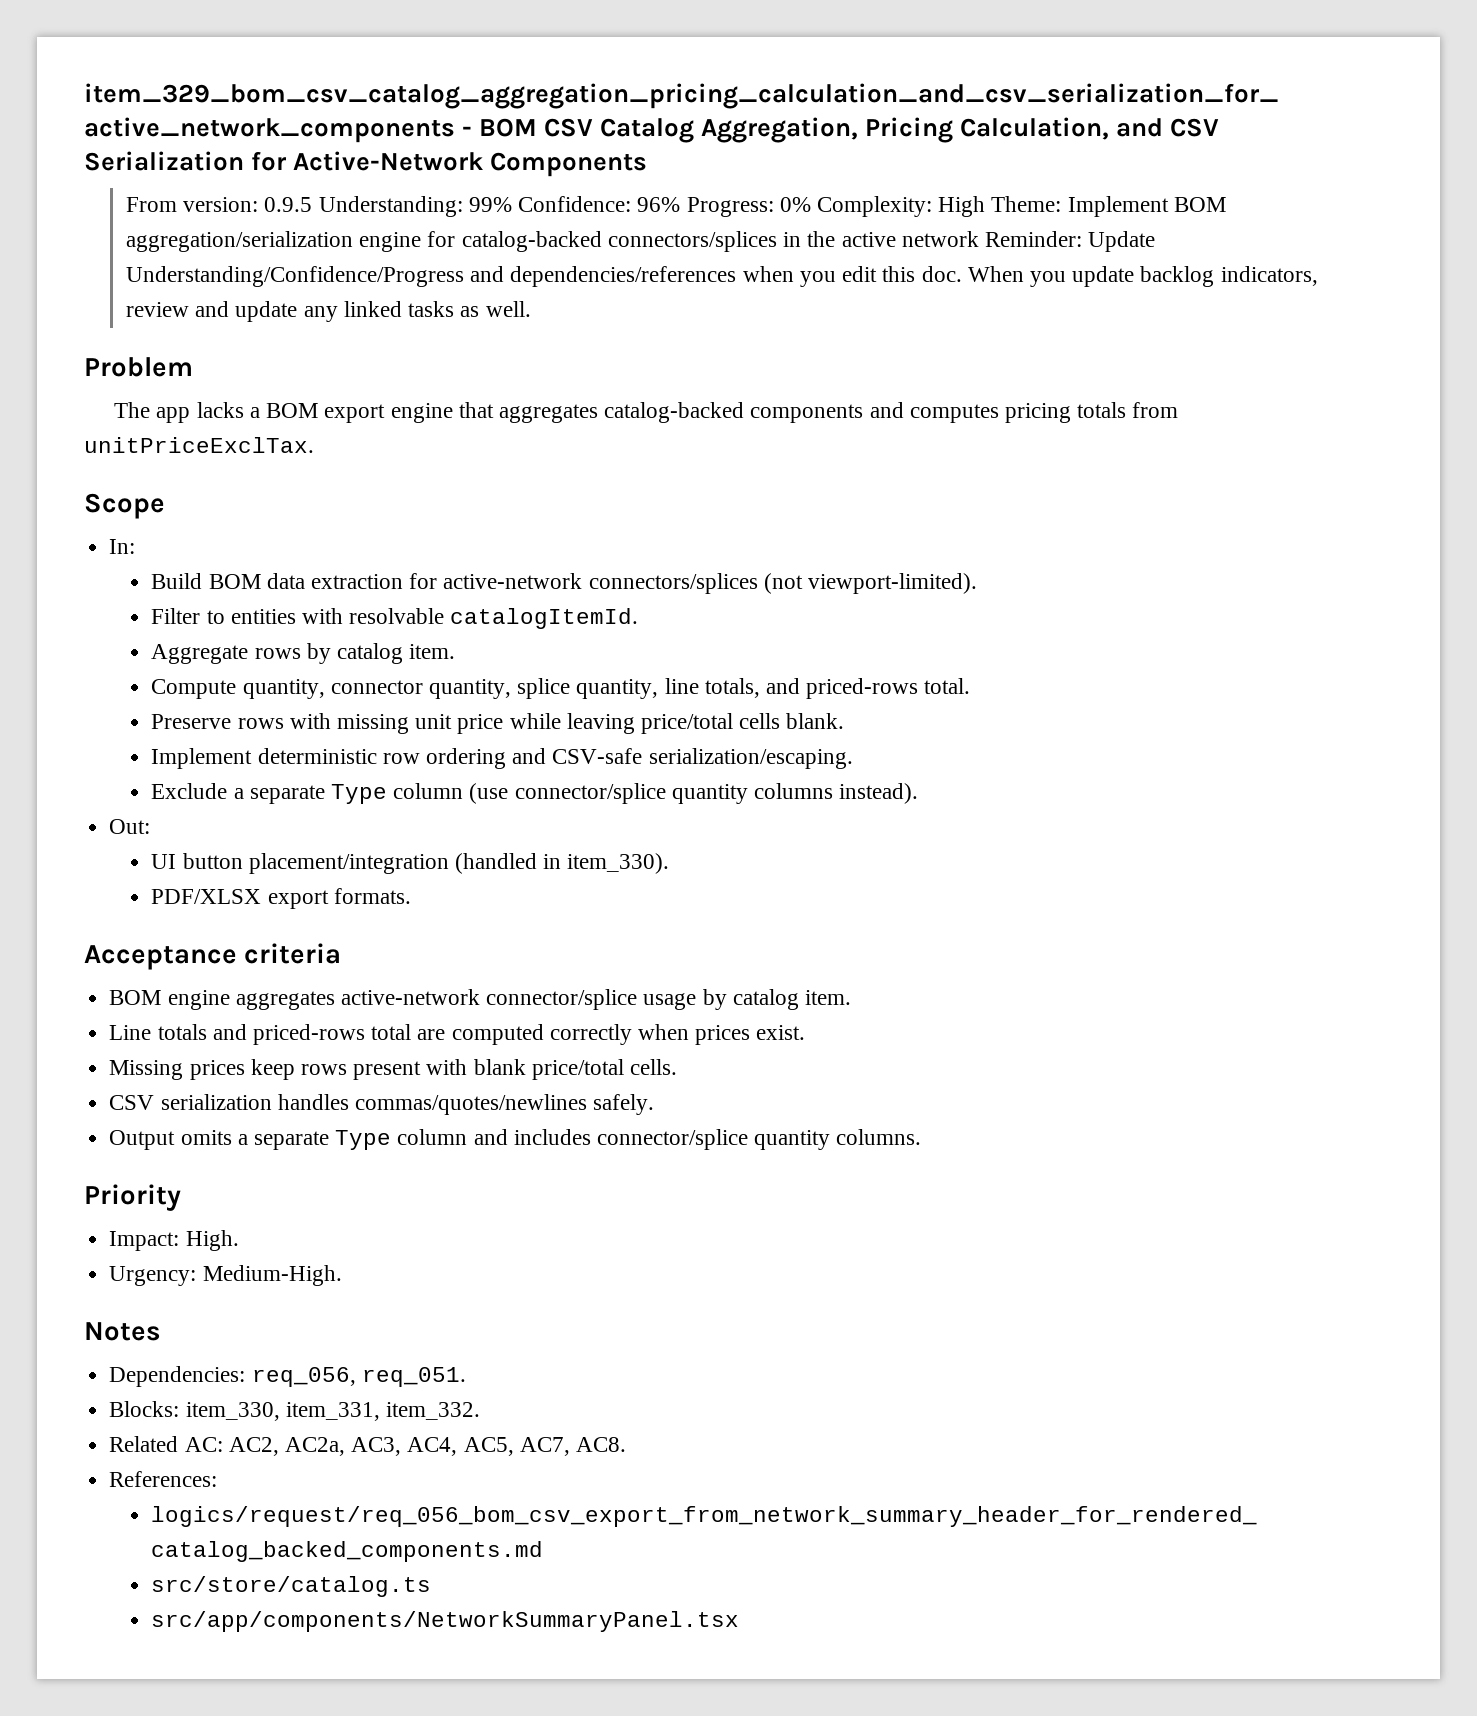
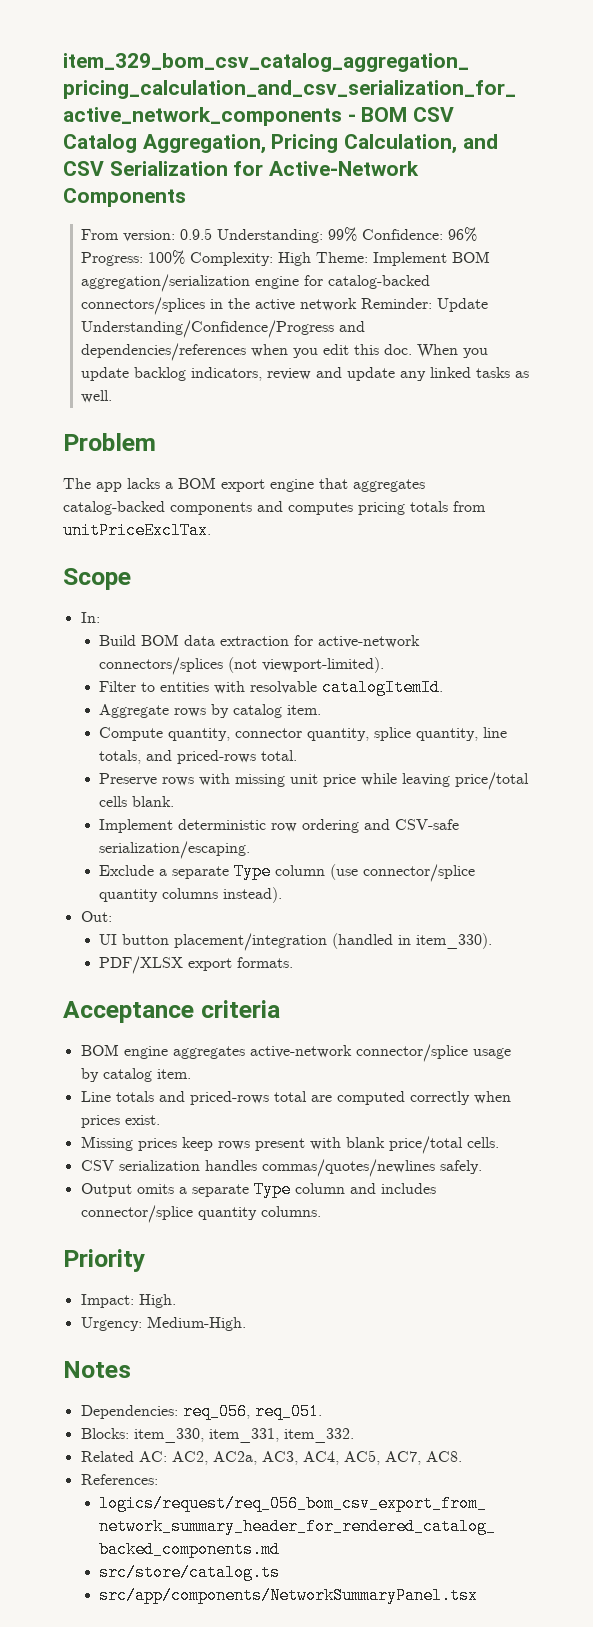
[779,197,811,212] 0% -> [148,250,186,265] 100%

